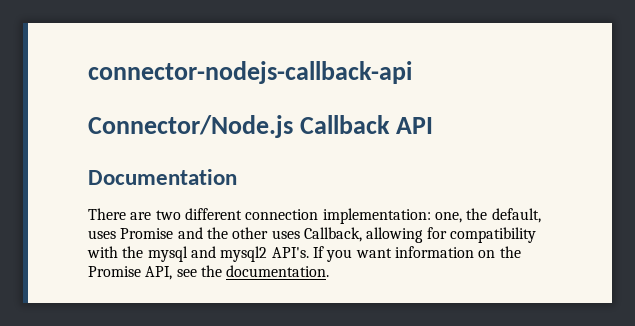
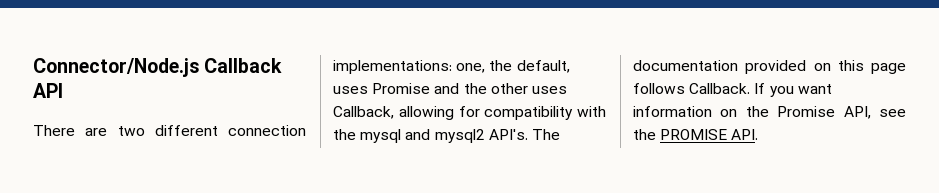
[88,61,412,84] connector-nodejs-callback-api // -> (33, 67) none
[88,169,237,185] // Documentation -> (63, 90) none
[322,208,431,224] implementation: -> [333,60,452,74] implementations:
(309, 252) none -> [531,129,560,140] [633,60,906,74] [633,83,751,94] The documentation provided on this page follows Callback.
[226,265,330,277] documentation. -> [660,129,759,140] PROMISE API.

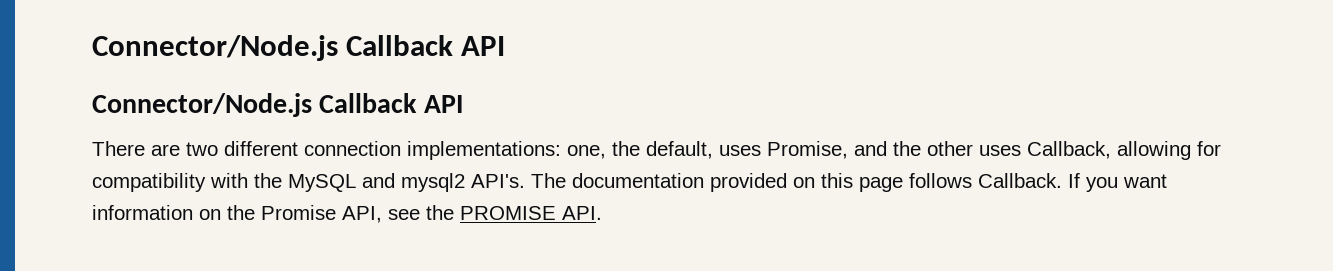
[33,58,283,77] [33,83,63,98] Connector/Node.js Callback API -> [92,35,506,61] [92,93,463,117] Connector/Node.js Callback API // Connector/Node.js Callback API
[372,83,431,94] Promise -> [767,141,848,159] Promise,
[360,129,402,143] mysql -> [288,174,356,192] MySQL

